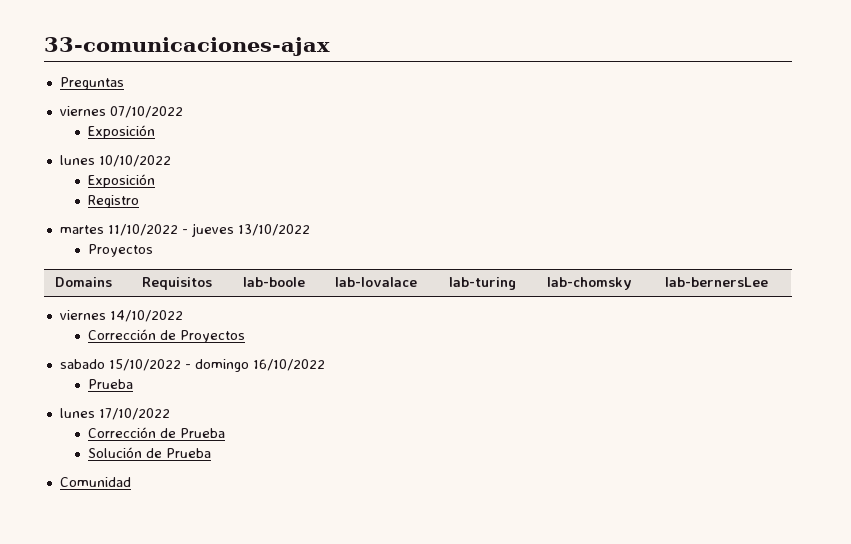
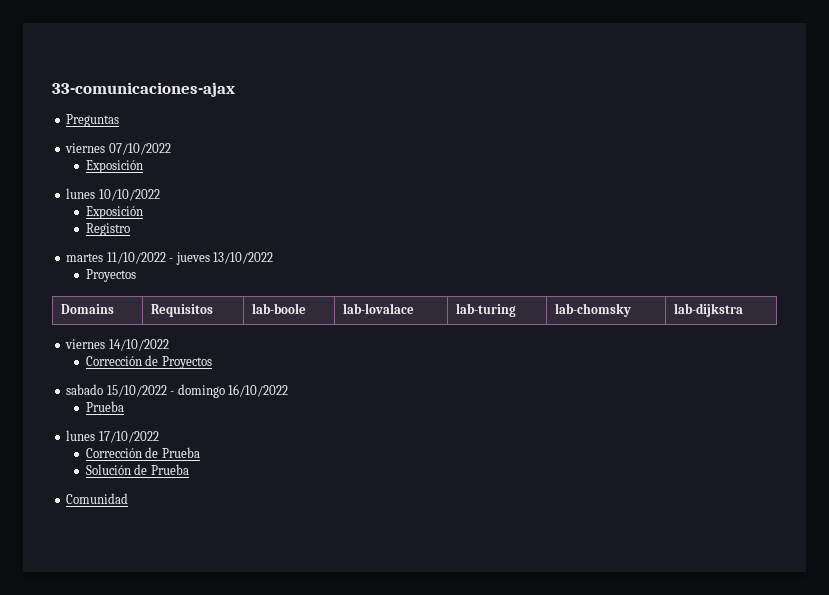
[665,277,769,287] lab-bernersLee -> [673,303,743,317] lab-dijkstra

